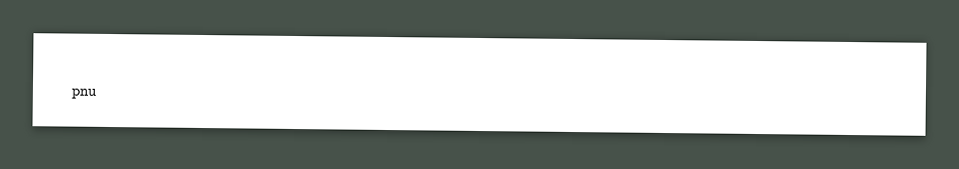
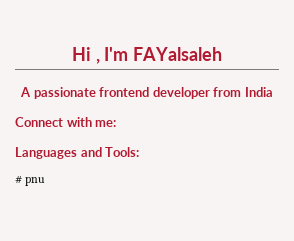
(71, 93) none -> [71,47,223,64] [20,87,273,99] [15,117,117,127] [15,147,140,159] [15,175,22,184] Hi , I'm FAYalsaleh // A passionate frontend developer from India // Connect with me: // Languages and Tools: // #

